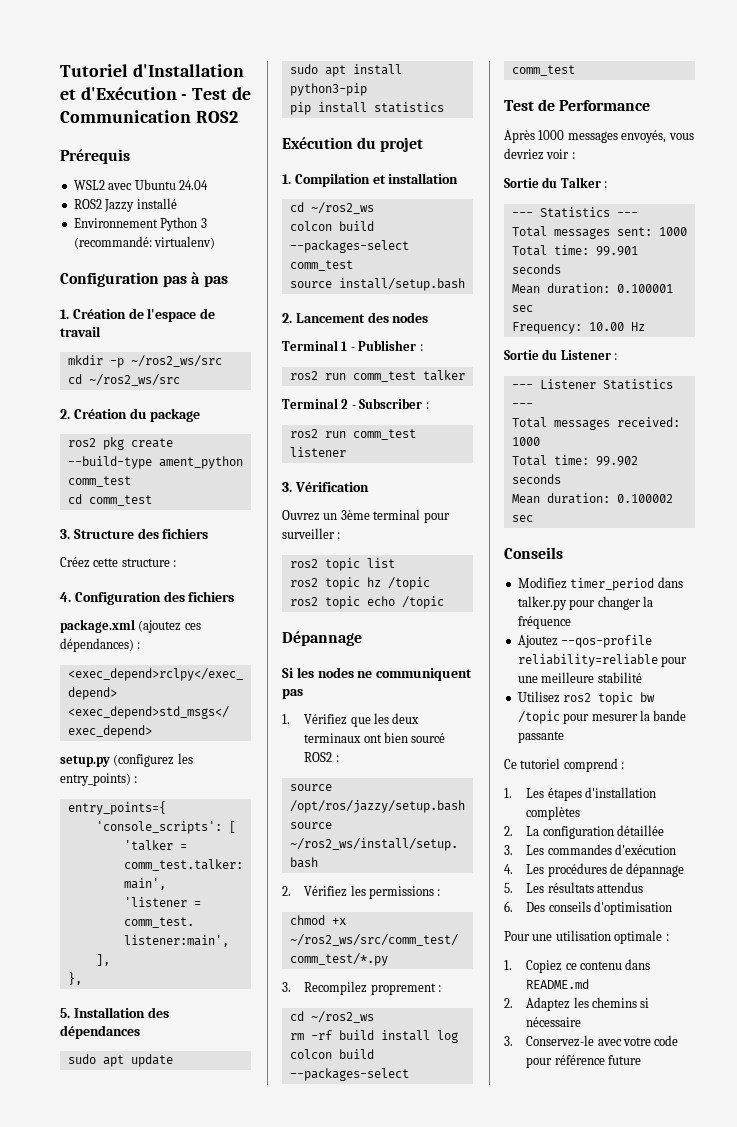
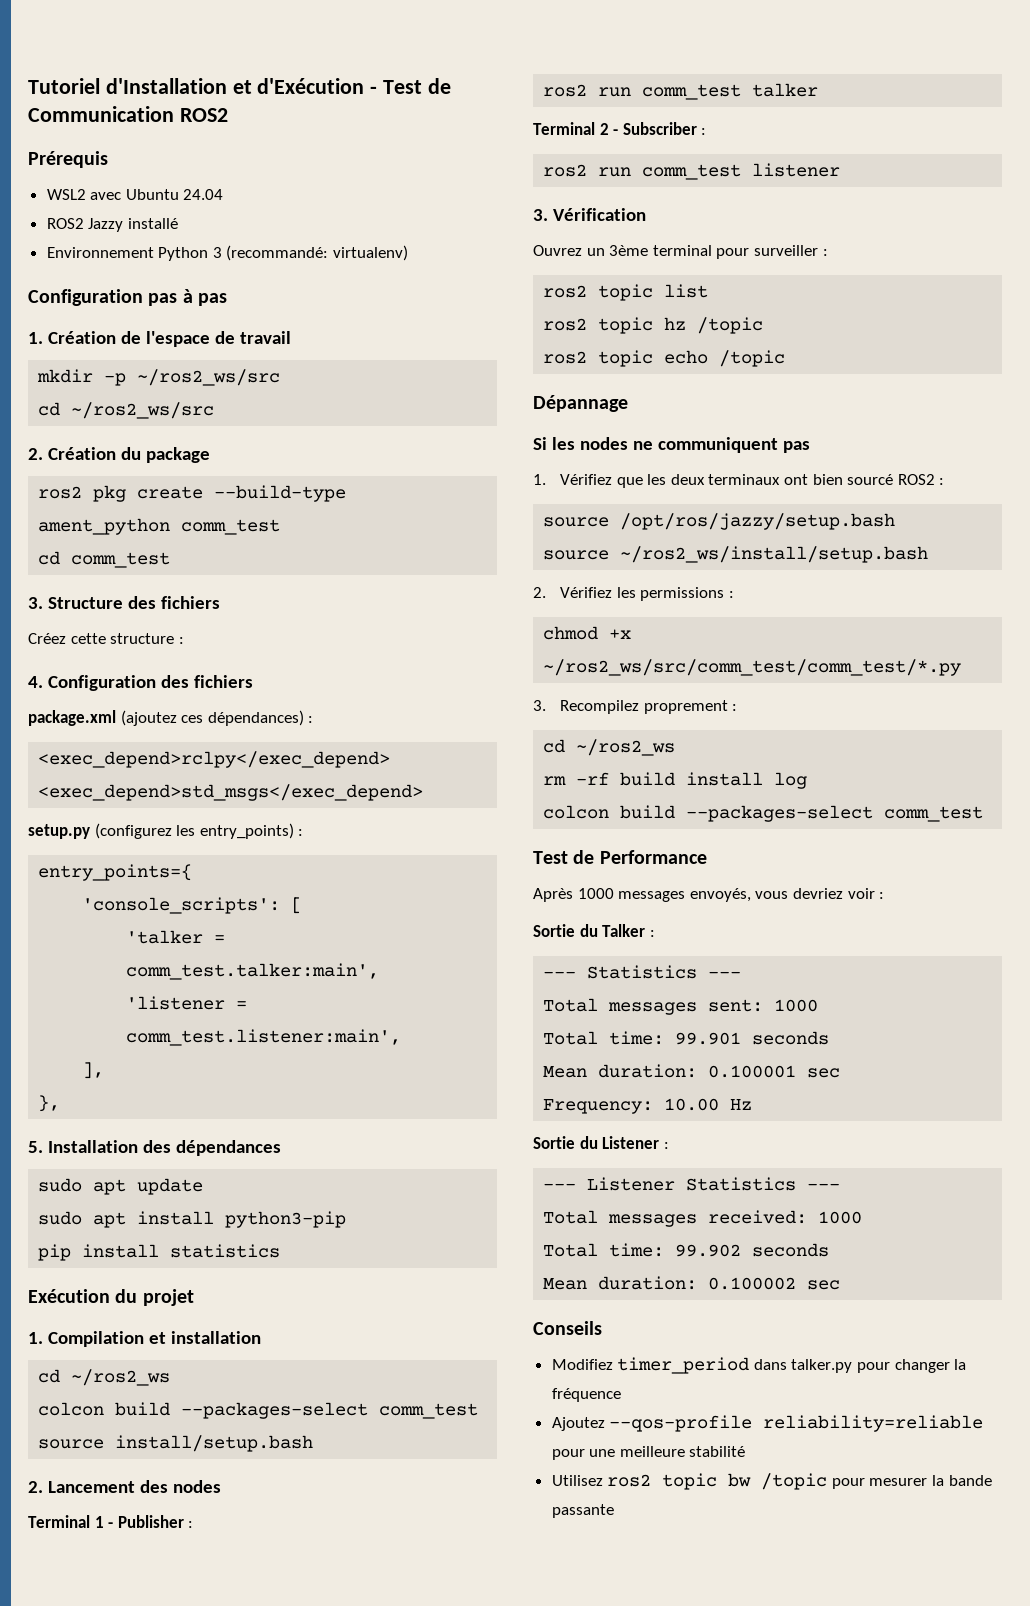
[504,758,625,772] [504,787,656,801] [526,806,581,820] [504,825,664,839] [504,844,676,855] [504,863,685,877] [504,882,643,893] [504,901,672,915] [504,930,669,944] [504,959,651,973] [526,979,590,989] [504,997,650,1011] [526,1017,582,1027] [504,1035,679,1047] [526,1055,641,1068] // Ce tutoriel comprend : // 1. Les étapes d'installation complètes // 2. La configuration détaillée // 3. Les commandes d'exécution // 4. Les procédures de dépannage // 5. Les résultats attendus // 6. Des conseils d'optimisation // Pour une utilisation optimale : // 1. Copiez ce contenu dans README.md // 2. Adaptez les chemins si nécessaire // 3. Conservez-le avec votre code pour référence future -> (614, 1511) none

